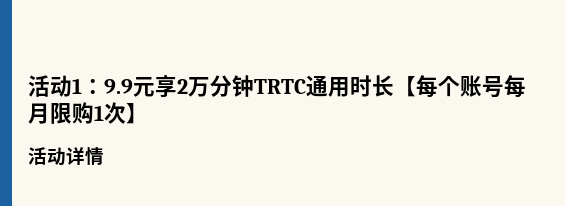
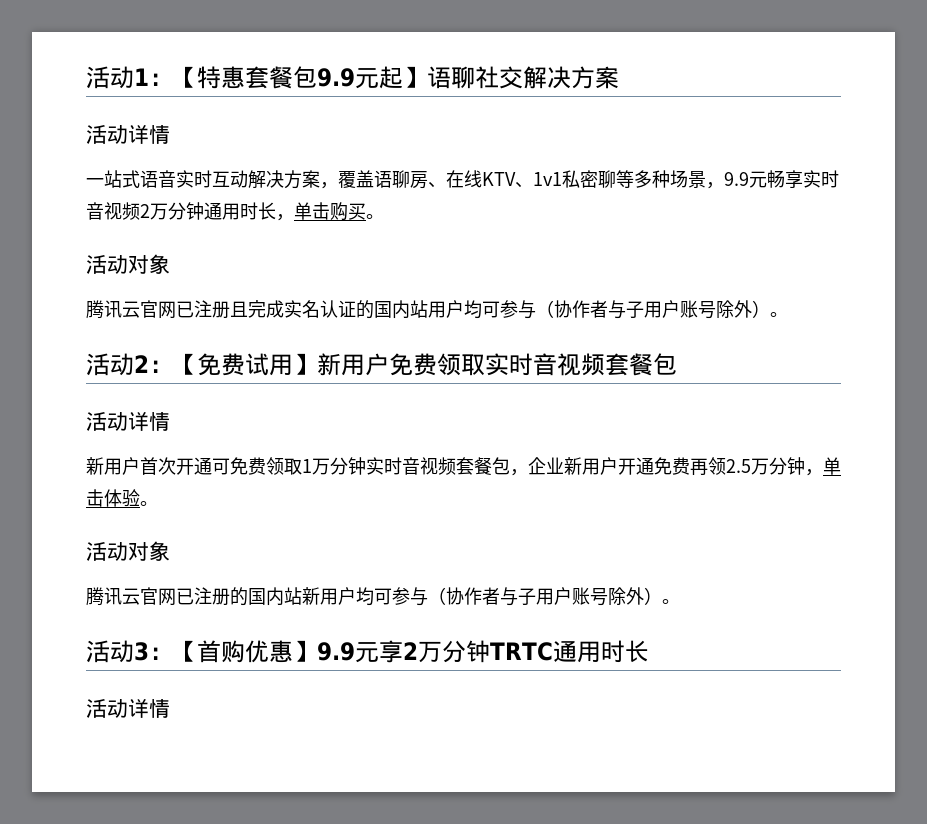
(104, 86) none -> [173,66,619,89] [86,125,170,144] [86,170,839,189] [86,202,384,221] [86,254,170,274] [86,300,788,319] [86,353,677,376] [86,412,170,431] [86,457,841,476] [86,489,158,507] [86,541,170,561] [86,587,680,606] [86,640,317,663] 【特惠套餐包9.9元起】语聊社交解决方案 // 活动详情 // 一站式语音实时互动解决方案，覆盖语聊房、在线KTV、1v1私密聊等多种场景，9.9元畅享实时音视频2万分钟通用时长，单击购买。 // 活动对象 // 腾讯云官网已注册且完成实名认证的国内站用户均可参与（协作者与子用户账号除外）。 // 活动2：【免费试用】新用户免费领取实时音视频套餐包 // 活动详情 // 新用户首次开通可免费领取1万分钟实时音视频套餐包，企业新用户开通免费再领2.5万分钟，单击体验。 // 活动对象 // 腾讯云官网已注册的国内站新用户均可参与（协作者与子用户账号除外）。 // 活动3：【首购优惠】
[394,75,526,98] [28,102,148,124] 【每个账号每月限购1次】 -> (649, 651) none

